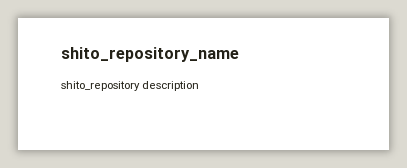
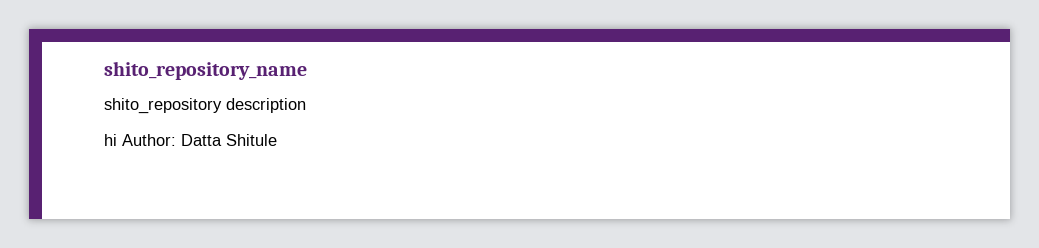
(200, 86) none -> [104,134,277,146] // hi Author: Datta Shitule

